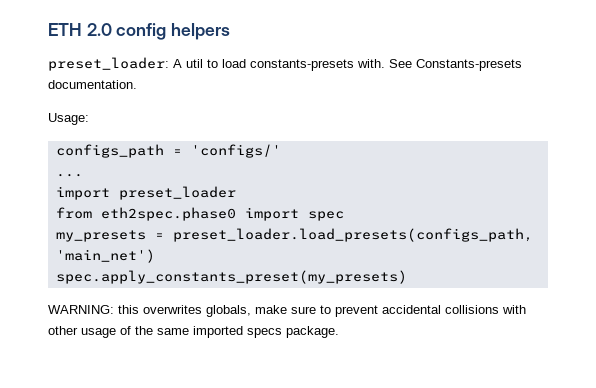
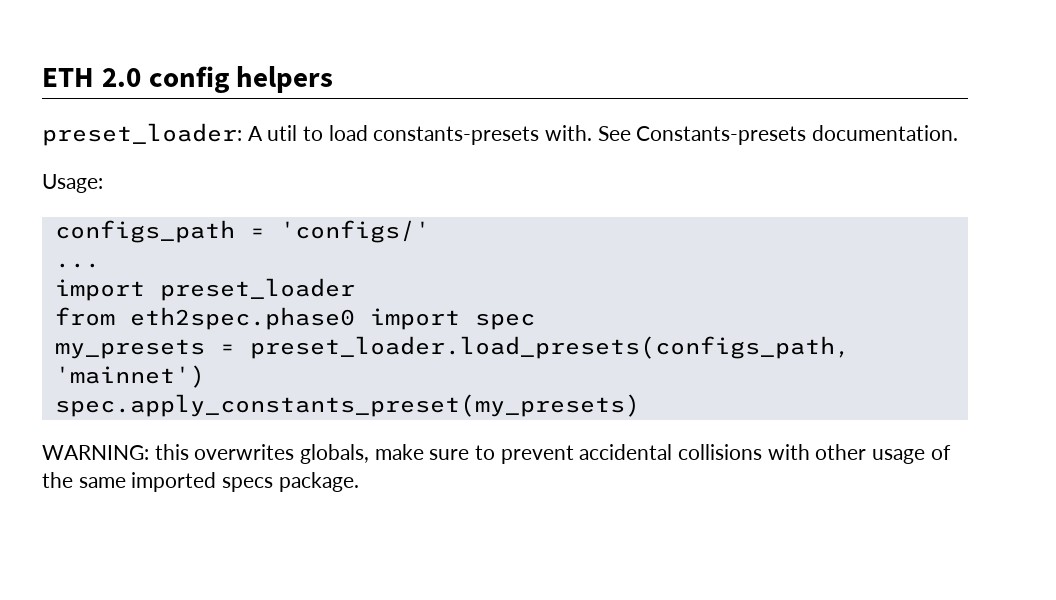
[55,249,155,263] 'main_net') -> [54,365,205,388] 'mainnet')

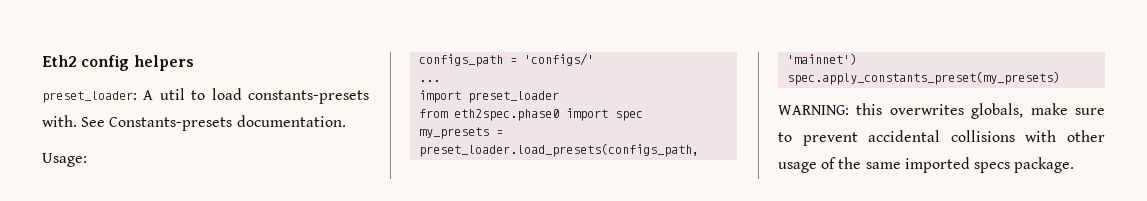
[42,68,141,87] ETH 2.0 -> [42,55,77,67] Eth2

